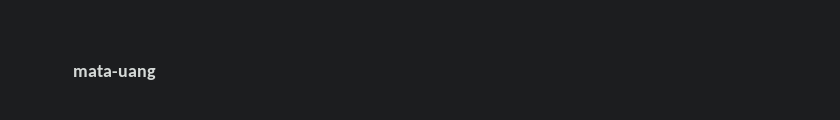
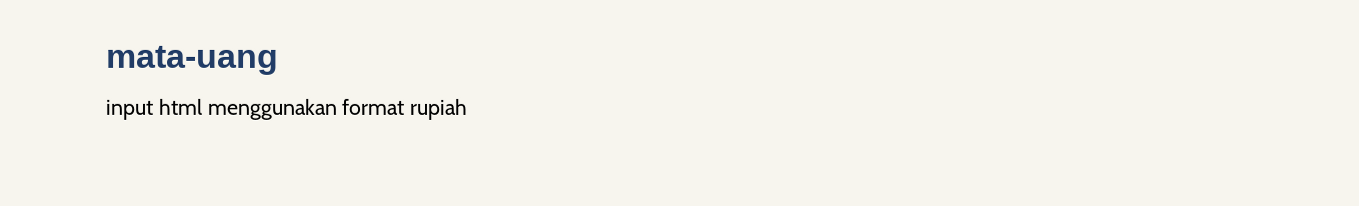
(156, 72) none -> [105,98,469,120] // input html menggunakan format rupiah

